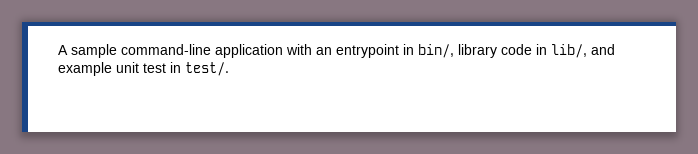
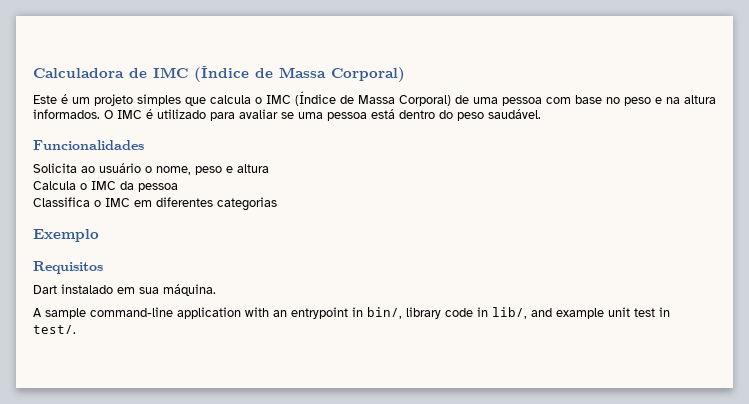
(58, 50) none -> [33,66,405,82] [33,91,716,106] [33,109,541,121] [33,140,144,150] [33,163,269,175] [33,181,178,192] [33,197,277,211] [33,229,99,242] [33,261,103,274] [33,284,216,296] Calculadora de IMC (Índice de Massa Corporal) // Este é um projeto simples que calcula o IMC (Índice de Massa Corporal) de uma pessoa com base no peso e na altura informados. O IMC é utilizado para avaliar se uma pessoa está dentro do peso saudável. // Funcionalidades // Solicita ao usuário o nome, peso e altura // Calcula o IMC da pessoa // Classifica o IMC em diferentes categorias // Exemplo // Requisitos // Dart instalado em sua máquina. //

